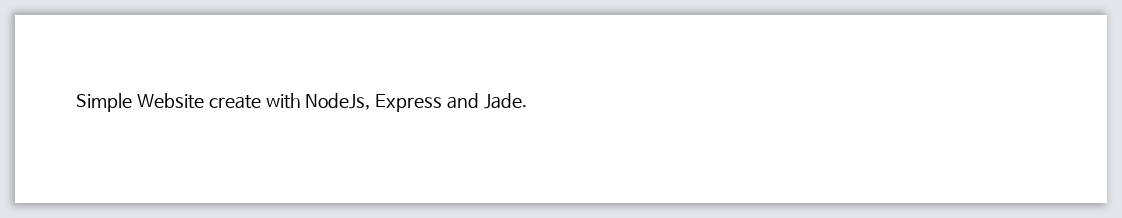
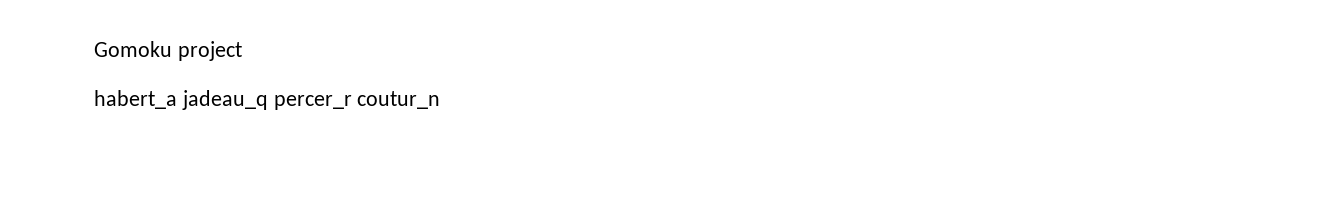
[76,93,528,112] Simple Website create with NodeJs, Express and Jade. -> [94,41,242,61] [94,90,441,110] Gomoku project // habert_a jadeau_q percer_r coutur_n

